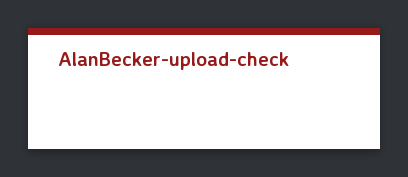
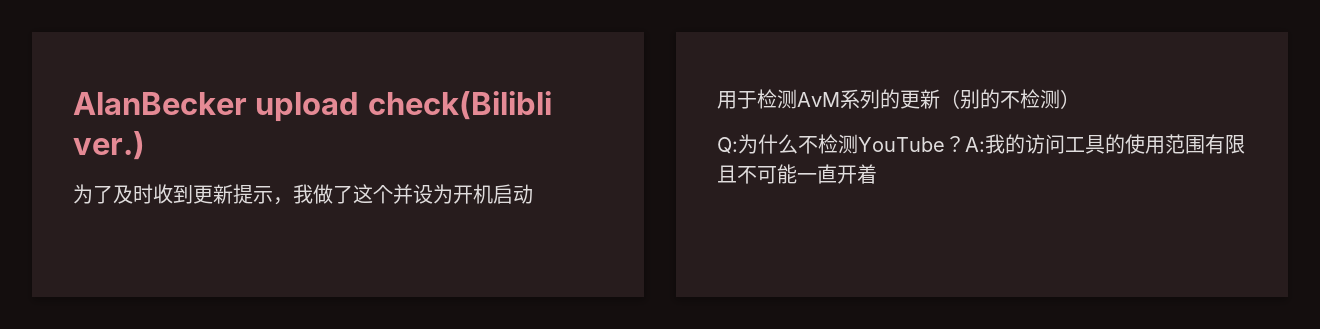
[58,52,289,70] AlanBecker-upload-check -> [73,91,552,122] [73,131,145,160] [73,184,533,205] [717,89,1080,109] [717,134,1245,154] [717,164,877,184] AlanBecker upload check(Bilibli ver.) // 为了及时收到更新提示，我做了这个并设为开机启动 // 用于检测AvM系列的更新（别的不检测） // Q:为什么不检测YouTube？A:我的访问工具的使用范围有限且不可能一直开着

